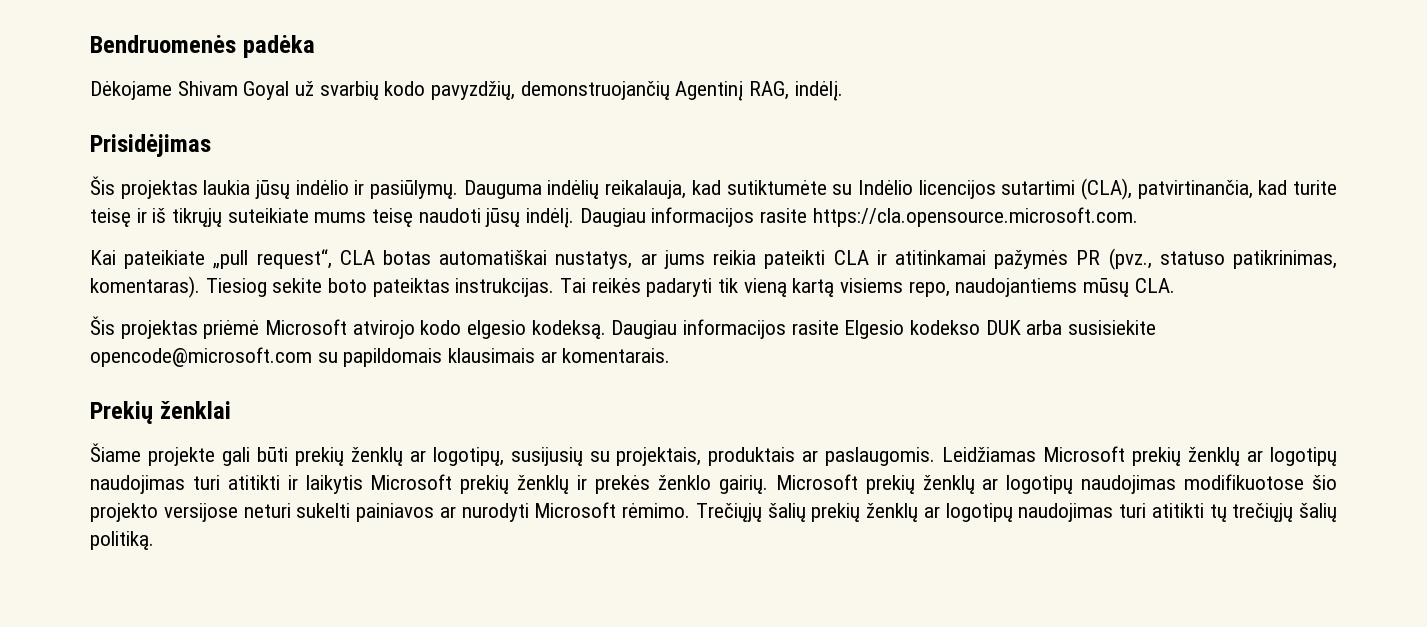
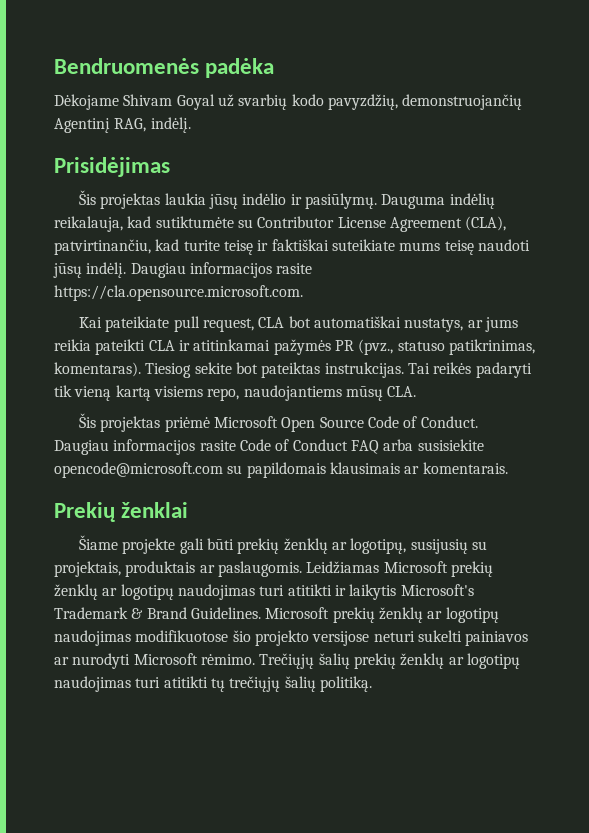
[857,178,1253,200] Indėlio licencijos sutartimi (CLA), patvirtinančia, -> [257,216,507,232] [54,239,151,255] Contributor License Agreement (CLA), patvirtinančiu,
[152,208,223,227] iš tikrųjų -> [271,239,329,251] faktiškai
[213,249,432,269] „pull request“, CLA botas -> [173,316,311,332] pull request, CLA bot
[328,278,368,293] boto -> [235,362,258,374] bot
[352,319,1021,339] atvirojo kodo elgesio kodeksą. Daugiau informacijos rasite Elgesio kodekso DUK -> [281,416,478,432] [54,439,379,455] Open Source Code of Conduct. Daugiau informacijos rasite Code of Conduct FAQ
[370,474,768,494] Microsoft prekių ženklų ir prekės ženklo gairių. -> [400,584,474,596] [54,607,261,619] Microsoft's Trademark & Brand Guidelines.

